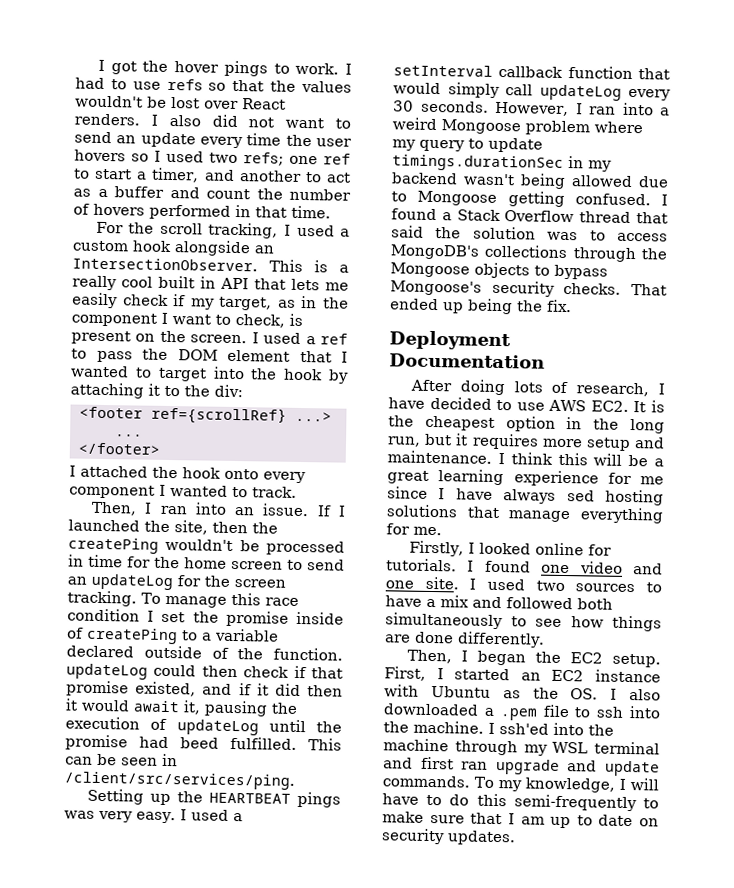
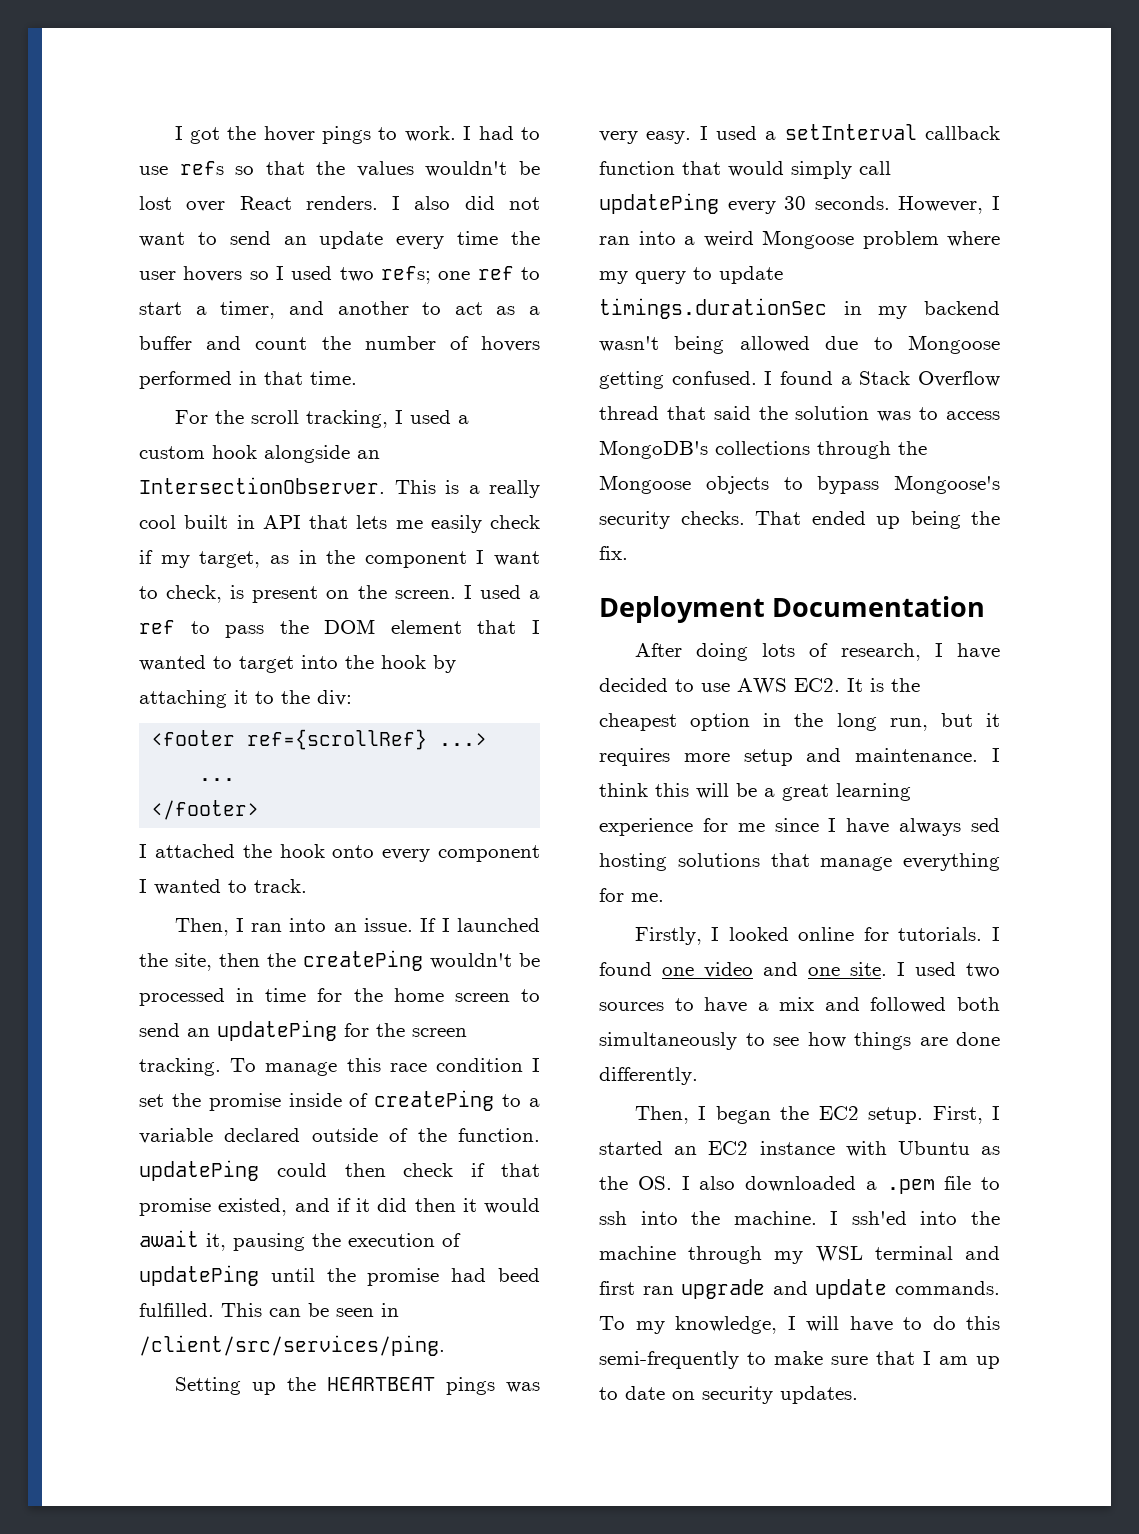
[91,573,173,591] updateLog -> [217,1020,337,1041] updatePing
[66,663,148,680] updateLog -> [139,1160,259,1181] updatePing
[176,719,259,736] updateLog -> [139,1265,259,1286] updatePing
[539,84,622,101] updateLog -> [599,193,719,214] updatePing

